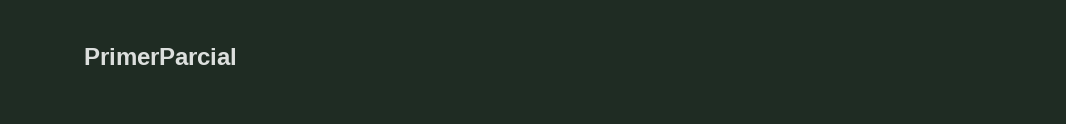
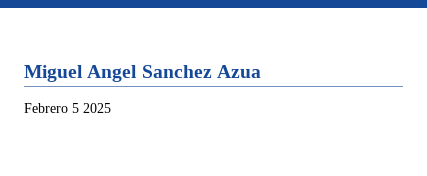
[84,48,237,65] PrimerParcial -> [24,65,261,82] [24,103,111,113] Miguel Angel Sanchez Azua // Febrero 5 2025

